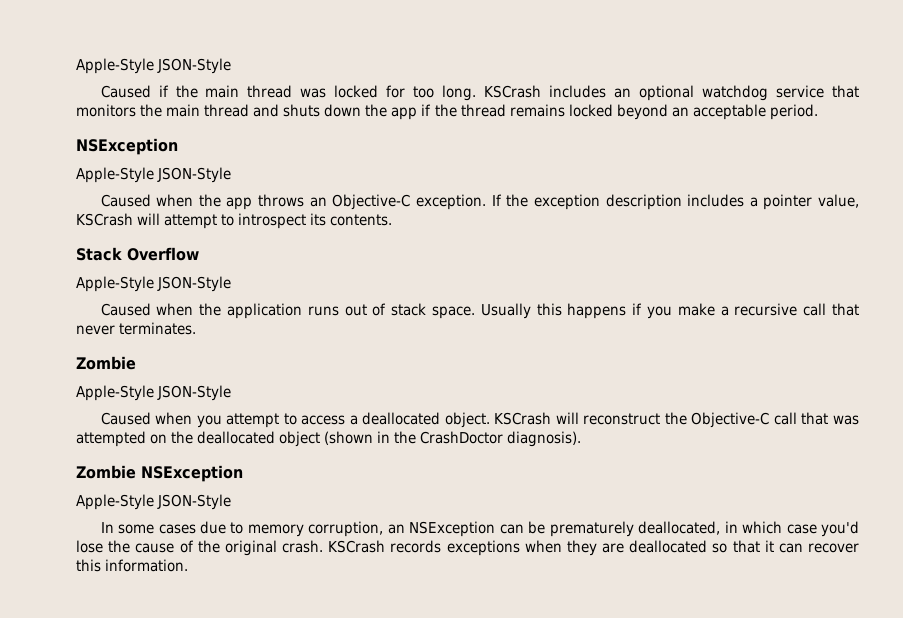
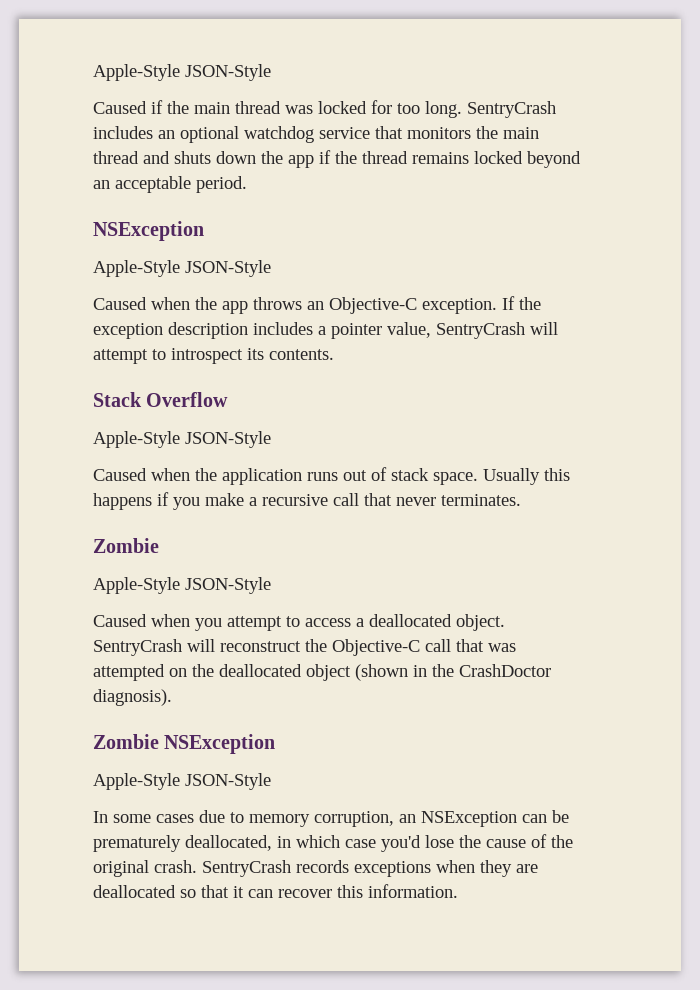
[484,85,542,98] KSCrash -> [467,101,556,118] SentryCrash
[76,213,133,226] KSCrash -> [436,322,525,339] SentryCrash
[494,412,552,425] KSCrash -> [93,639,182,656] SentryCrash
[328,540,386,553] KSCrash -> [202,860,291,877] SentryCrash

